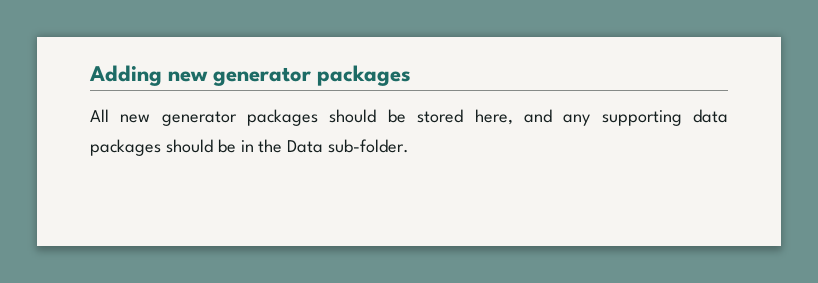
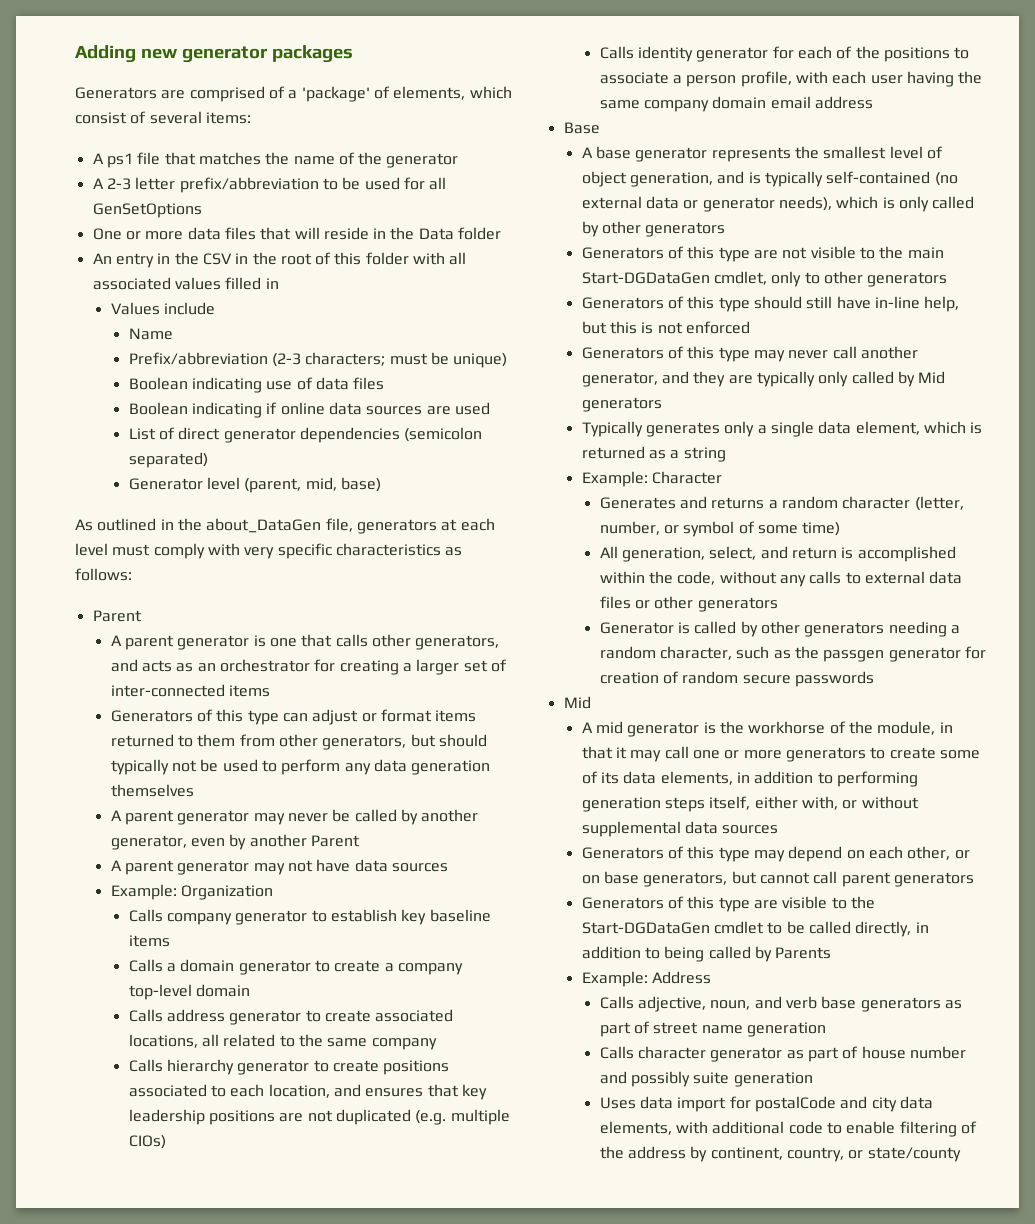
[90,109,729,126] [90,139,410,156] All new generator packages should be stored here, and any supporting data packages should be in the Data sub-folder. -> [75,86,512,102] [75,111,251,124] [92,152,459,168] [92,177,447,193] [92,203,202,218] [92,227,502,240] [92,252,467,268] [92,277,279,290] [110,302,215,315] [128,328,173,340] [128,352,508,368] [128,377,385,393] [128,402,490,418] [128,427,483,443] [128,452,208,468] [128,477,381,493] [75,518,495,534] [75,543,463,559] [75,568,132,581] [92,610,142,622] [110,634,500,650] [110,659,507,675] [110,684,270,697] [110,709,477,725] [110,734,487,750] [110,759,491,775] [110,784,194,797] [110,809,479,825] [110,834,360,850] [110,859,448,875] [110,884,273,900] [128,909,491,925] [128,935,170,947] [128,959,463,975] [128,984,250,1000] [128,1009,454,1025] [128,1034,437,1050] [128,1059,450,1075] [128,1084,487,1100] [128,1109,510,1125] [128,1135,166,1149] [599,46,970,62] [599,71,983,87] [599,96,873,112] [563,122,600,134] [581,146,943,162] [581,171,958,187] [581,196,975,212] [581,221,726,237] [581,246,944,262] [581,271,948,287] [581,296,960,312] [581,321,750,334] [581,346,918,362] [581,371,946,387] [581,397,662,412] [581,421,983,437] [581,446,726,462] [581,471,722,487] [599,496,964,511] [599,521,841,537] [599,546,956,562] [599,571,963,587] [599,596,778,612] [599,621,960,637] [599,646,986,662] [599,671,874,687] [563,696,591,709] [581,721,953,737] [581,746,980,762] [581,771,918,787] [581,796,919,812] [581,821,779,837] [581,846,970,862] [581,871,974,887] [581,896,875,912] [581,921,929,937] [581,946,832,962] [581,971,711,987] [599,996,962,1012] [599,1021,826,1037] [599,1046,966,1062] [599,1071,813,1087] [599,1096,933,1112] [599,1121,977,1137] [599,1146,961,1162] Generators are comprised of a 'package' of elements, which consist of several items: // A ps1 file that matches the name of the generator // A 2-3 letter prefix/abbreviation to be used for all GenSetOptions // One or more data files that will reside in the Data folder // An entry in the CSV in the root of this folder with all associated values filled in // Values include // Name // Prefix/abbreviation (2-3 characters; must be unique) // Boolean indicating use of data files // Boolean indicating if online data sources are used // List of direct generator dependencies (semicolon separated) // Generator level (parent, mid, base) // As outlined in the about_DataGen file, generators at each level must comply with very specific characteristics as follows: // Parent // A parent generator is one that calls other generators, and acts as an orchestrator for creating a larger set of inter-connected items // Generators of this type can adjust or format items returned to them from other generators, but should typically not be used to perform any data generation themselves // A parent generator may never be called by another generator, even by another Parent // A parent generator may not have data sources // Example: Organization // Calls company generator to establish key baseline items // Calls a domain generator to create a company top-level domain // Calls address generator to create associated locations, all related to the same company // Calls hierarchy generator to create positions associated to each location, and ensures that key leadership positions are not duplicated (e.g. multiple CIOs) // Calls identity generator for each of the positions to associate a person profile, with each user having the same company domain email address // Base // A base generator represents the smallest level of object generation, and is typically self-contained (no external data or generator needs), which is only called by other generators // Generators of this type are not visible to the main Start-DGDataGen cmdlet, only to other generators // Generators of this type should still have in-line help, but this is not enforced // Generators of this type may never call another generator, and they are typically only called by Mid generators // Typically generates only a single data element, which is returned as a string // Example: Character // Generates and returns a random character (letter, number, or symbol of some time) // All generation, select, and return is accomplished within the code, without any calls to external data files or other generators // Generator is called by other generators needing a random character, such as the passgen generator for creation of random secure passwords // Mid // A mid generator is the workhorse of the module, in that it may call one or more generators to create some of its data elements, in addition to performing generation steps itself, either with, or without supplemental data sources // Generators of this type may depend on each other, or on base generators, but cannot call parent generators // Generators of this type are visible to the Start-DGDataGen cmdlet to be called directly, in addition to being called by Parents // Example: Address // Calls adjective, noun, and verb base generators as part of street name generation // Calls character generator as part of house number and possibly suite generation // Uses data import for postalCode and city data elements, with additional code to enable filtering of the address by continent, country, or state/county

